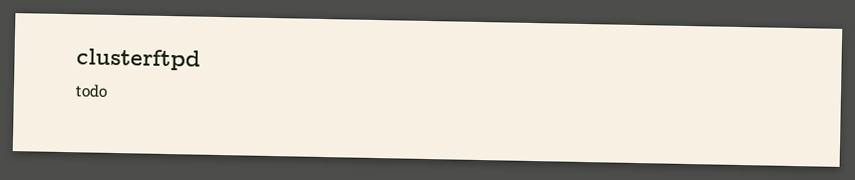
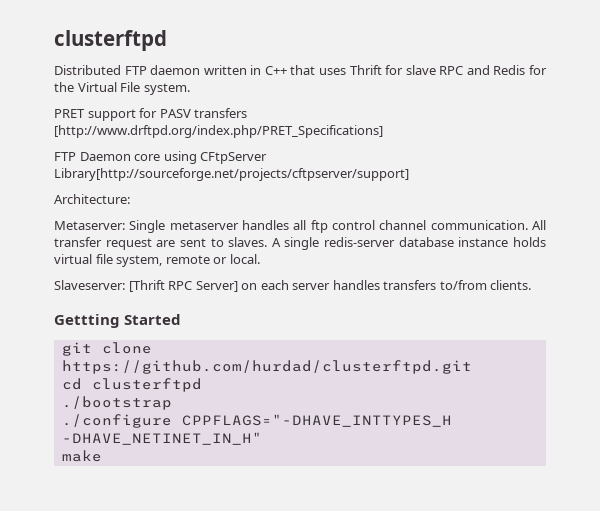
[76,48,201,71] [75,84,108,98] clusterftpd // todo -> [54,30,167,51] [54,65,547,75] [54,82,190,95] [54,108,248,121] [54,125,383,138] [54,151,268,164] [54,168,409,181] [54,194,130,204] [54,220,546,233] [54,237,546,250] [54,254,260,267] [54,280,532,292] [54,314,182,328] [61,342,152,356] [61,360,472,374] [61,378,202,392] [61,396,172,410] [61,414,452,428] [61,432,262,445] [61,450,102,462] clusterftpd // Distributed FTP daemon written in C++ that uses Thrift for slave RPC and Redis for the Virtual File system. // PRET support for PASV transfers [http://www.drftpd.org/index.php/PRET_Specifications] // FTP Daemon core using CFtpServer Library[http://sourceforge.net/projects/cftpserver/support] // Architecture: // Metaserver: Single metaserver handles all ftp control channel communication. All transfer request are sent to slaves. A single redis-server database instance holds virtual file system, remote or local. // Slaveserver: [Thrift RPC Server] on each server handles transfers to/from clients. // Gettting Started // git clone https://github.com/hurdad/clusterftpd.git // cd clusterftpd // ./bootstrap // ./configure CPPFLAGS="-DHAVE_INTTYPES_H -DHAVE_NETINET_IN_H" // make

